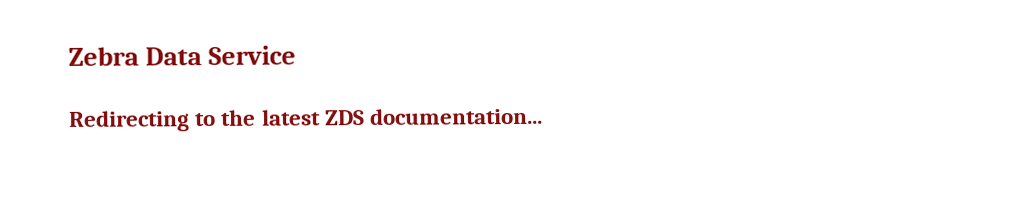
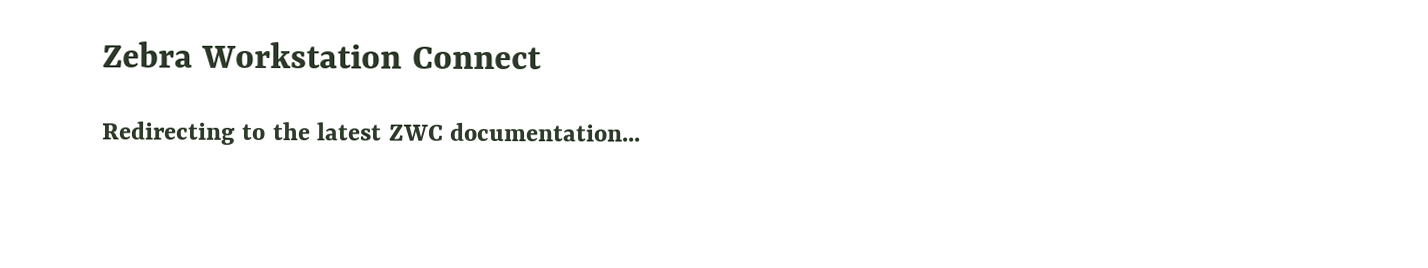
[145,45,297,66] Data Service -> [201,41,542,70] Workstation Connect
[323,109,365,126] ZDS -> [387,124,444,141] ZWC

